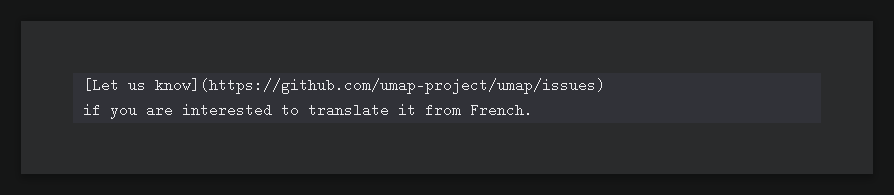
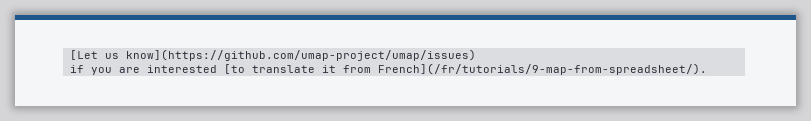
[280,105,299,115] to -> [223,64,245,74] [to
[469,103,533,117] French. -> [377,63,707,75] French](/fr/tutorials/9-map-from-spreadsheet/).

